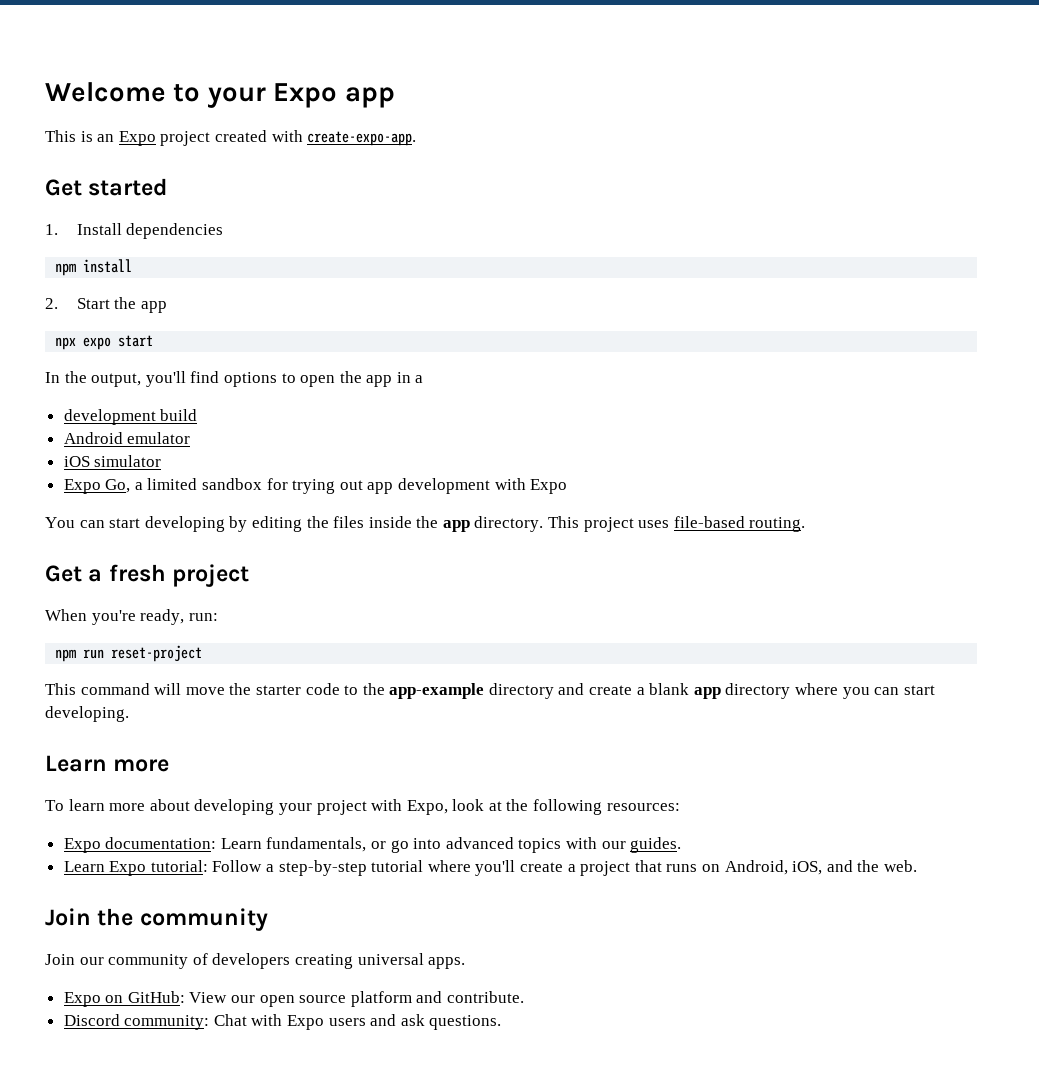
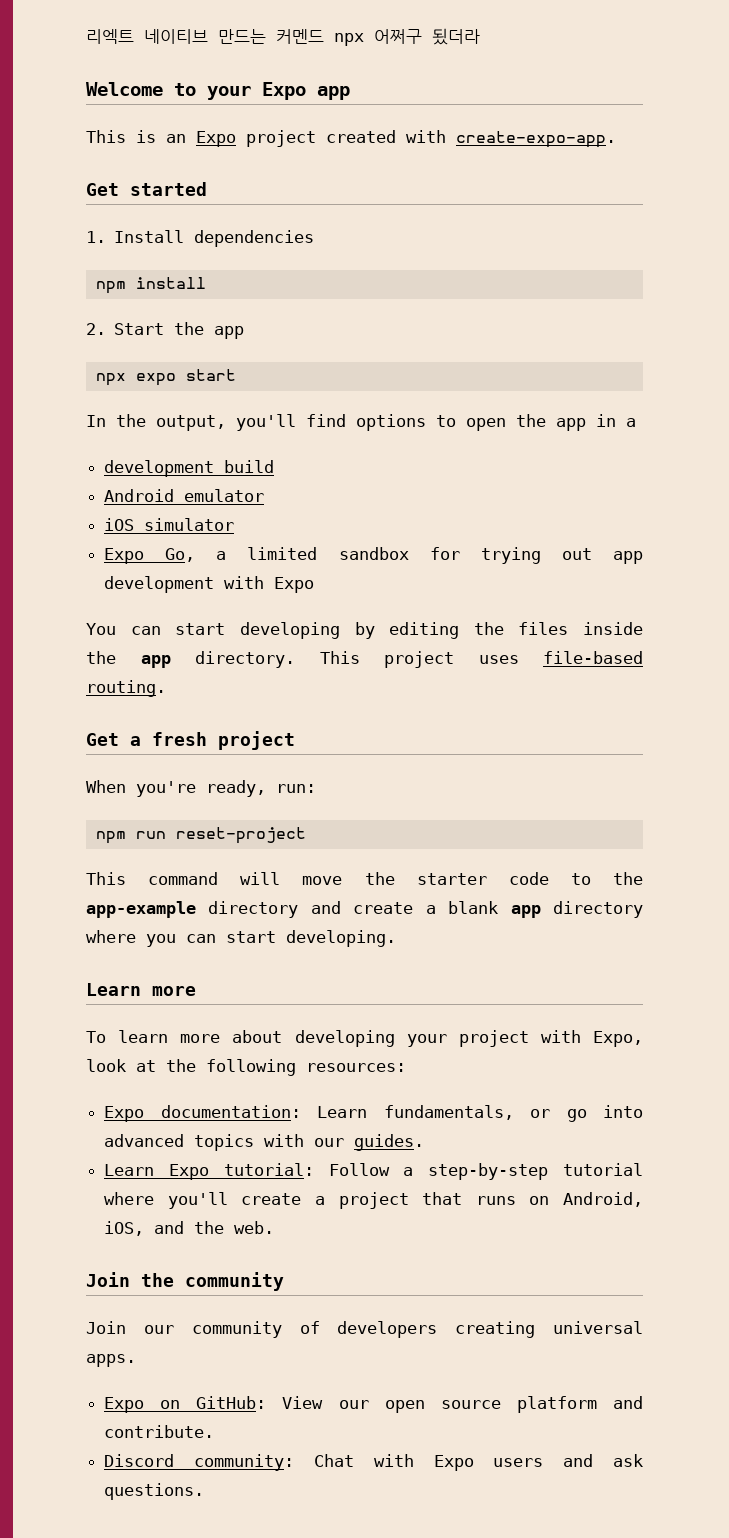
(45, 92) none -> [86,28,480,46] 리엑트 네이티브 만드는 커멘드 npx 어쩌구 됬더라 //

